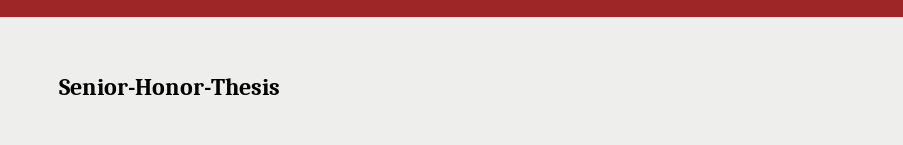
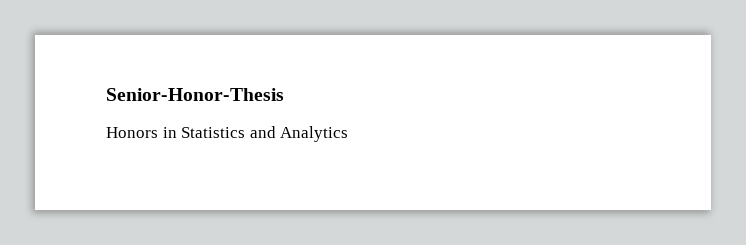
(280, 86) none -> [106,126,349,142] // Honors in Statistics and Analytics

